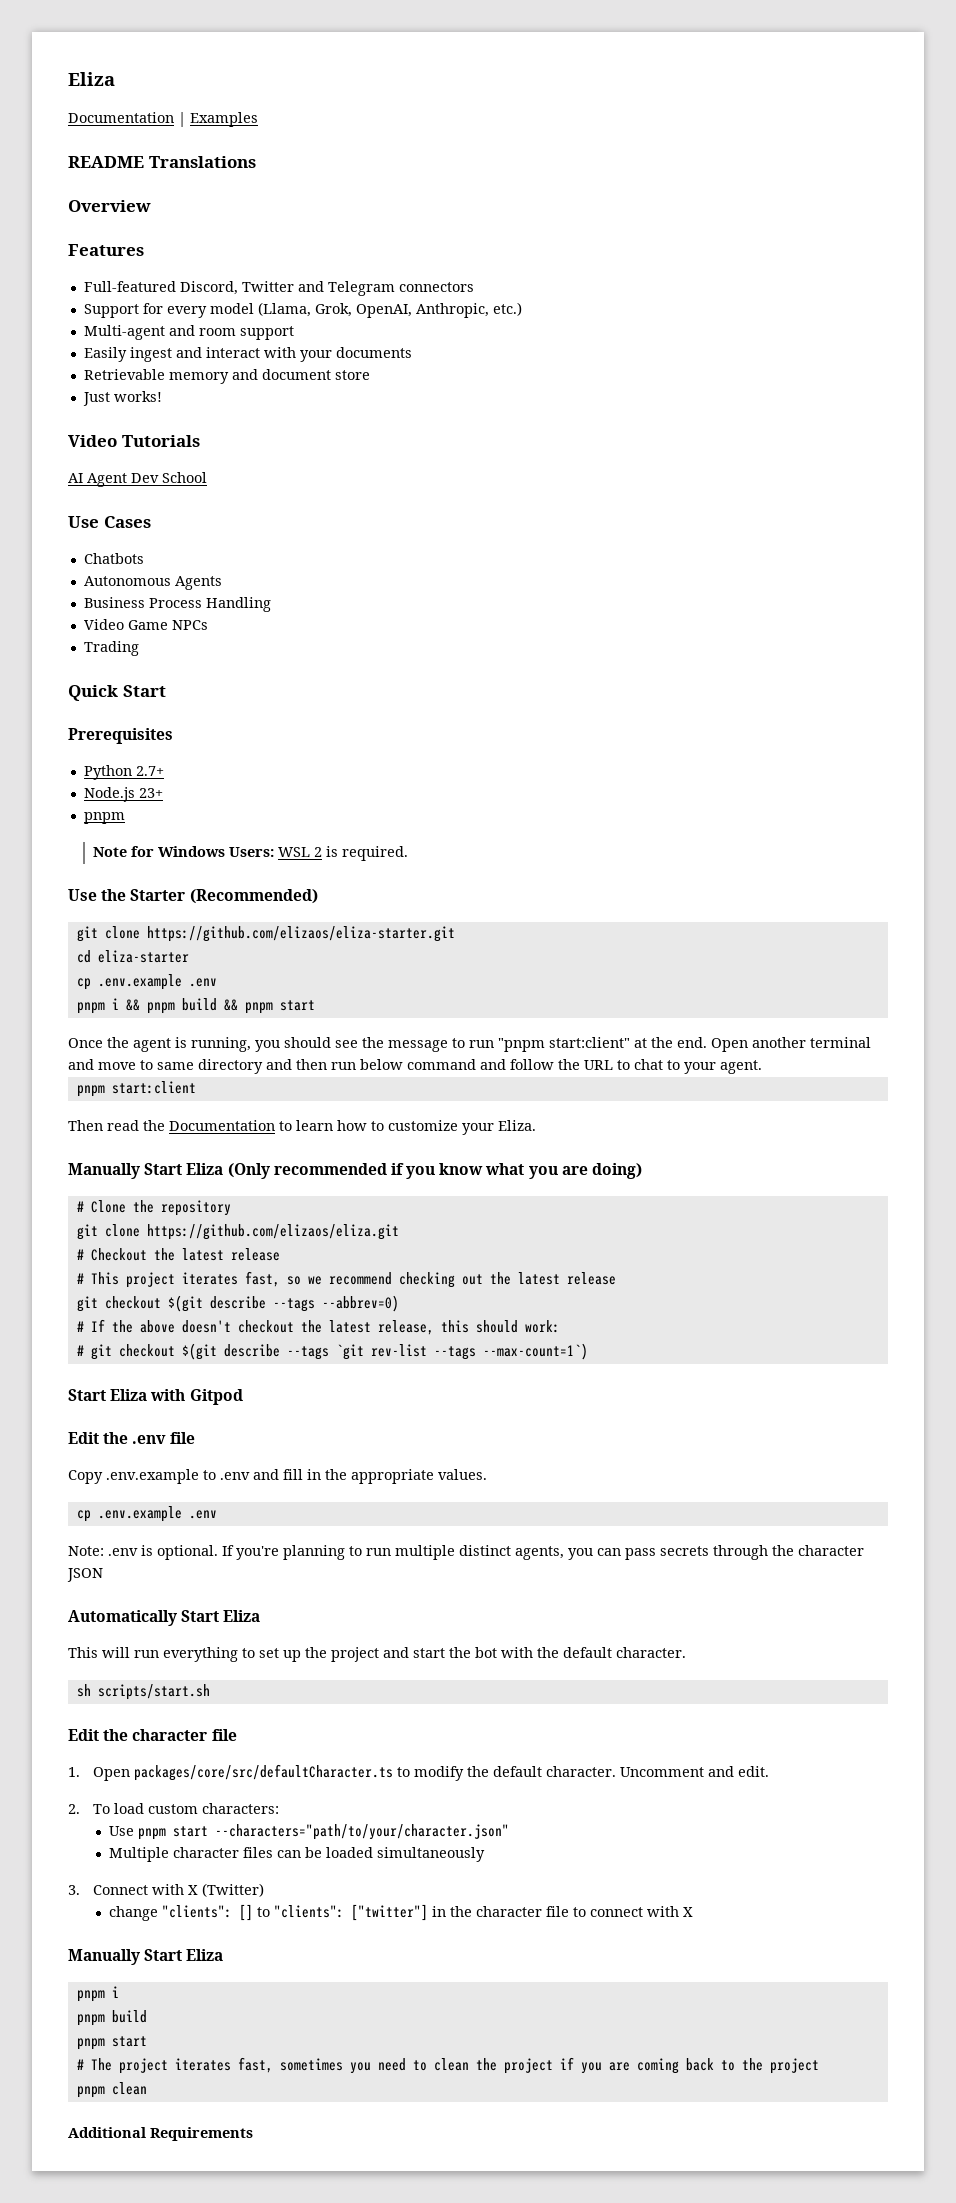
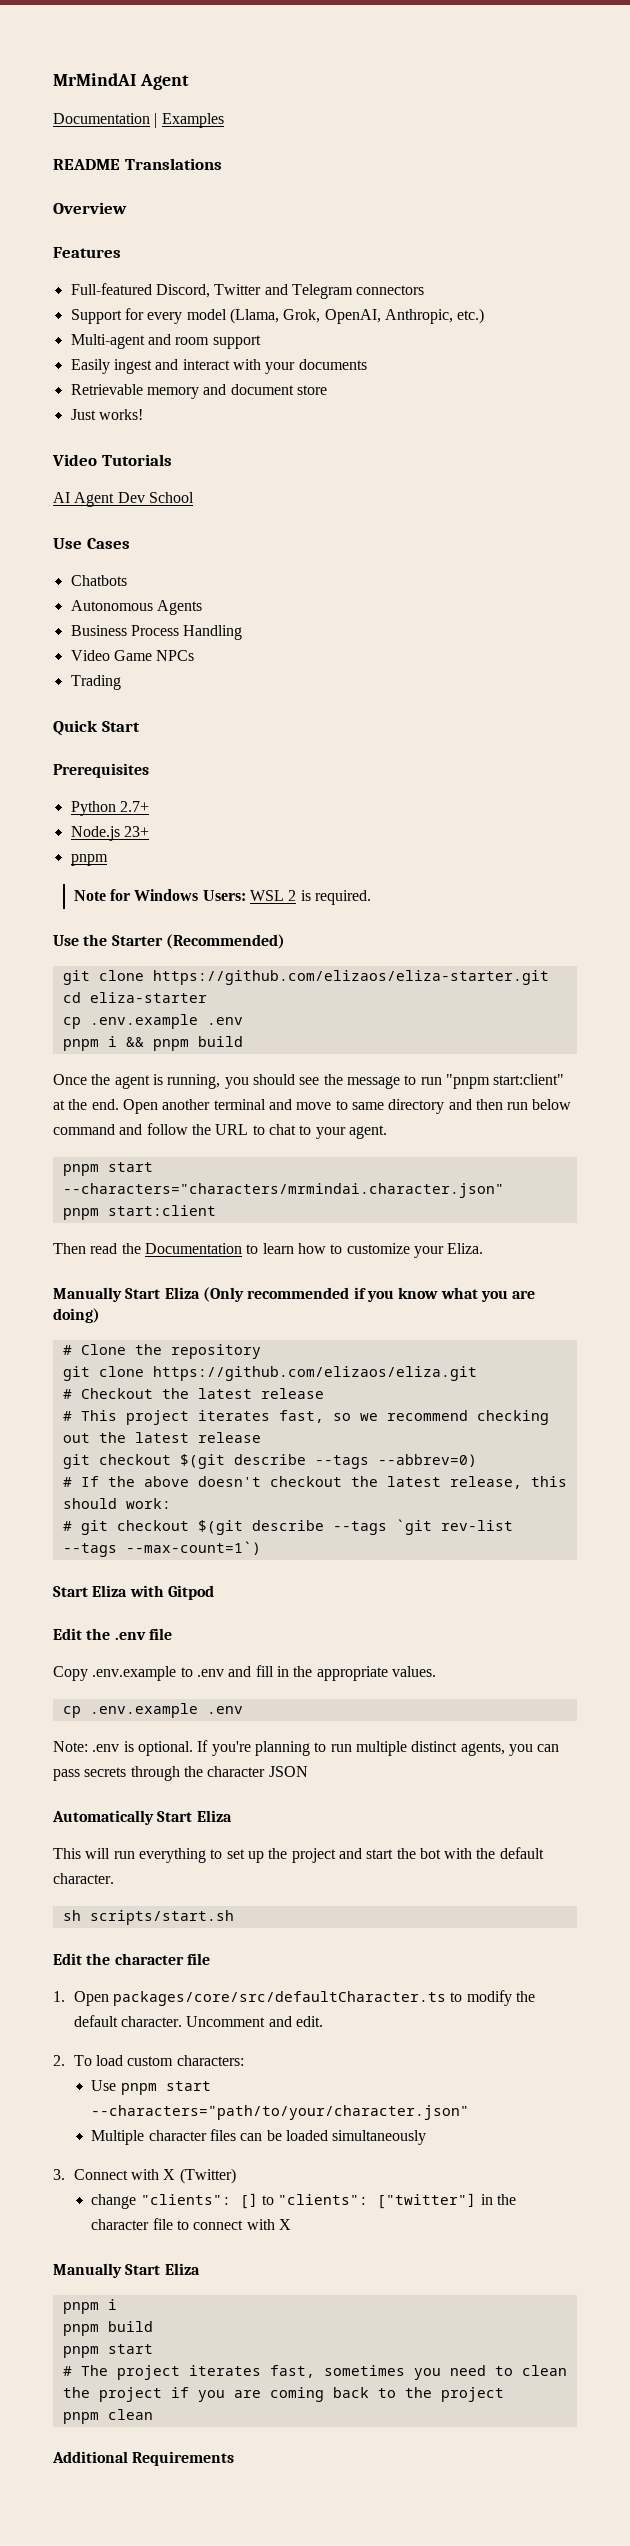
[68,72,115,86] Eliza -> [53,73,189,90] MrMindAI Agent
[223,999,315,1014] && pnpm start -> (243, 1041) none
(762, 1067) none -> [62,1162,153,1176] [62,1183,504,1198] // pnpm start --characters="characters/mrmindai.character.json"

